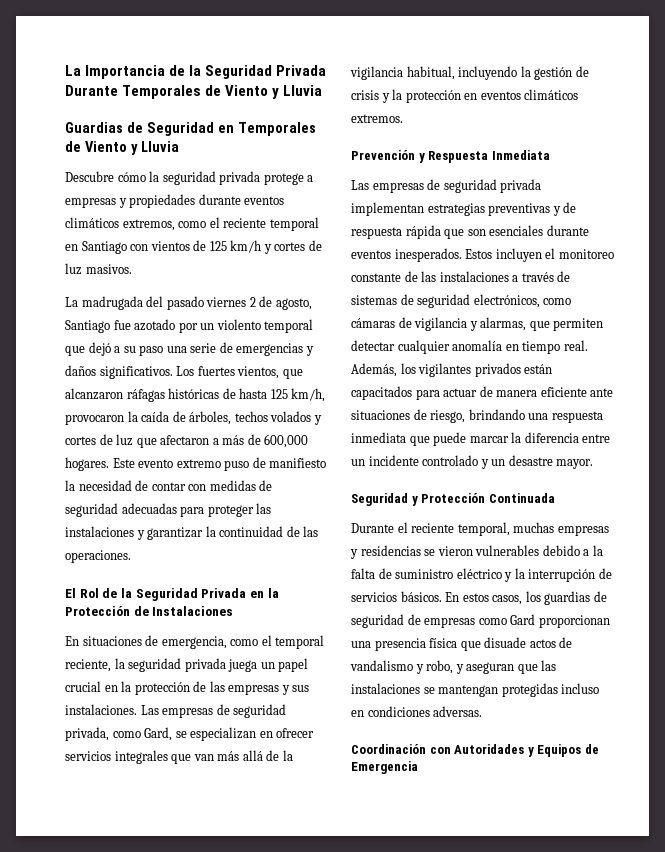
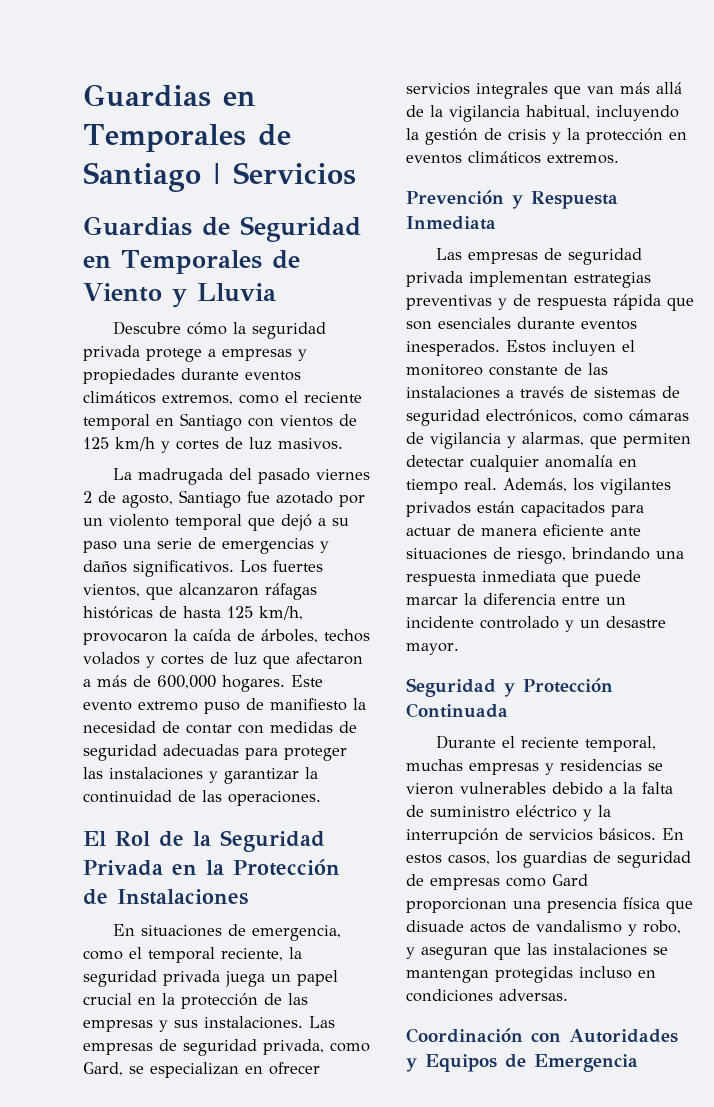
[65,65,327,79] [65,85,323,99] La Importancia de la Seguridad Privada Durante Temporales de Viento y Lluvia -> [83,84,256,107] [83,124,291,152] [83,162,356,192] Guardias en Temporales de Santiago | Servicios

